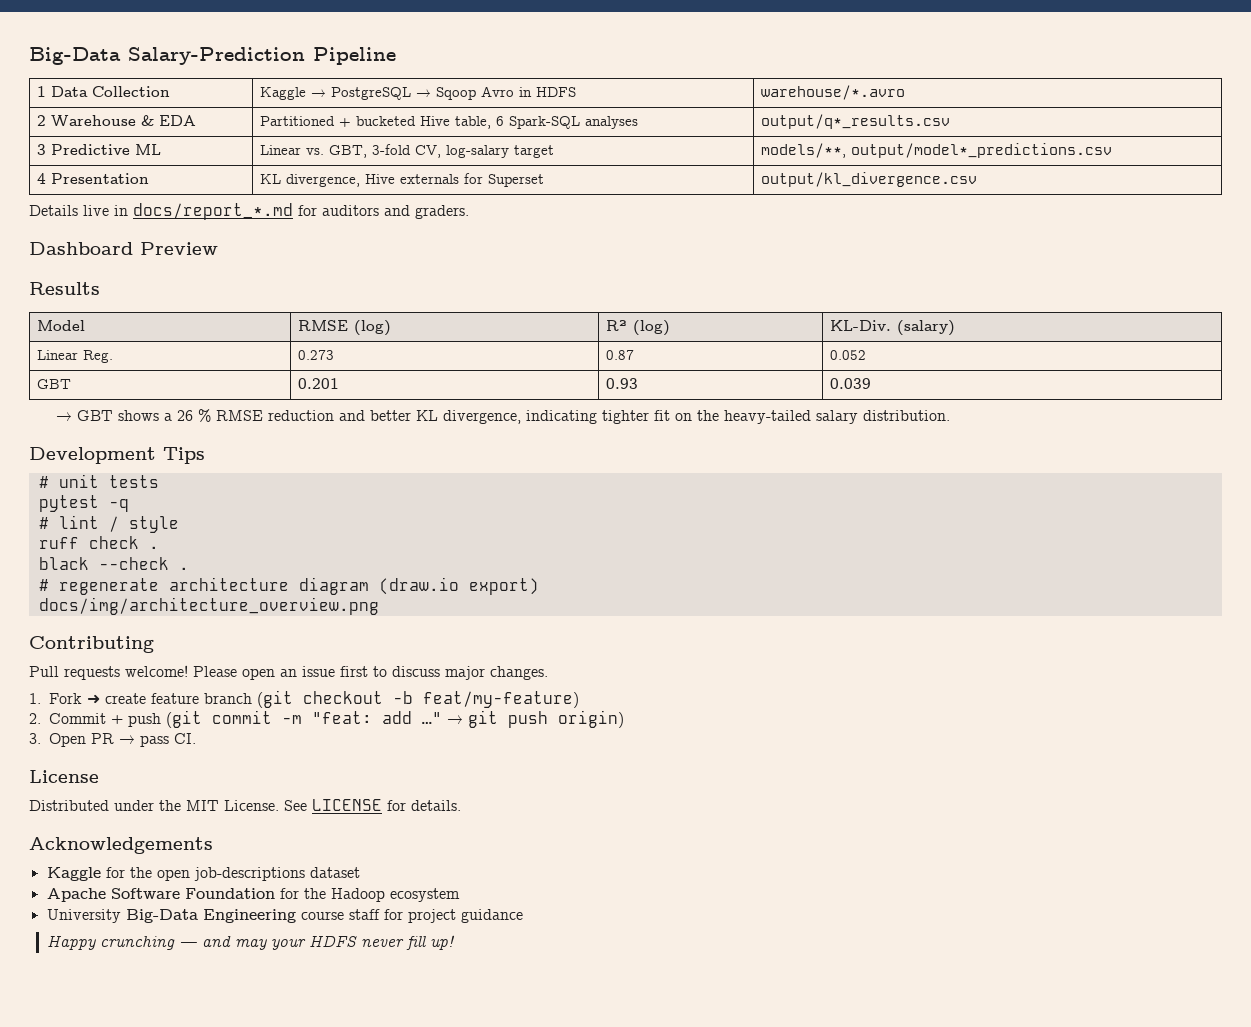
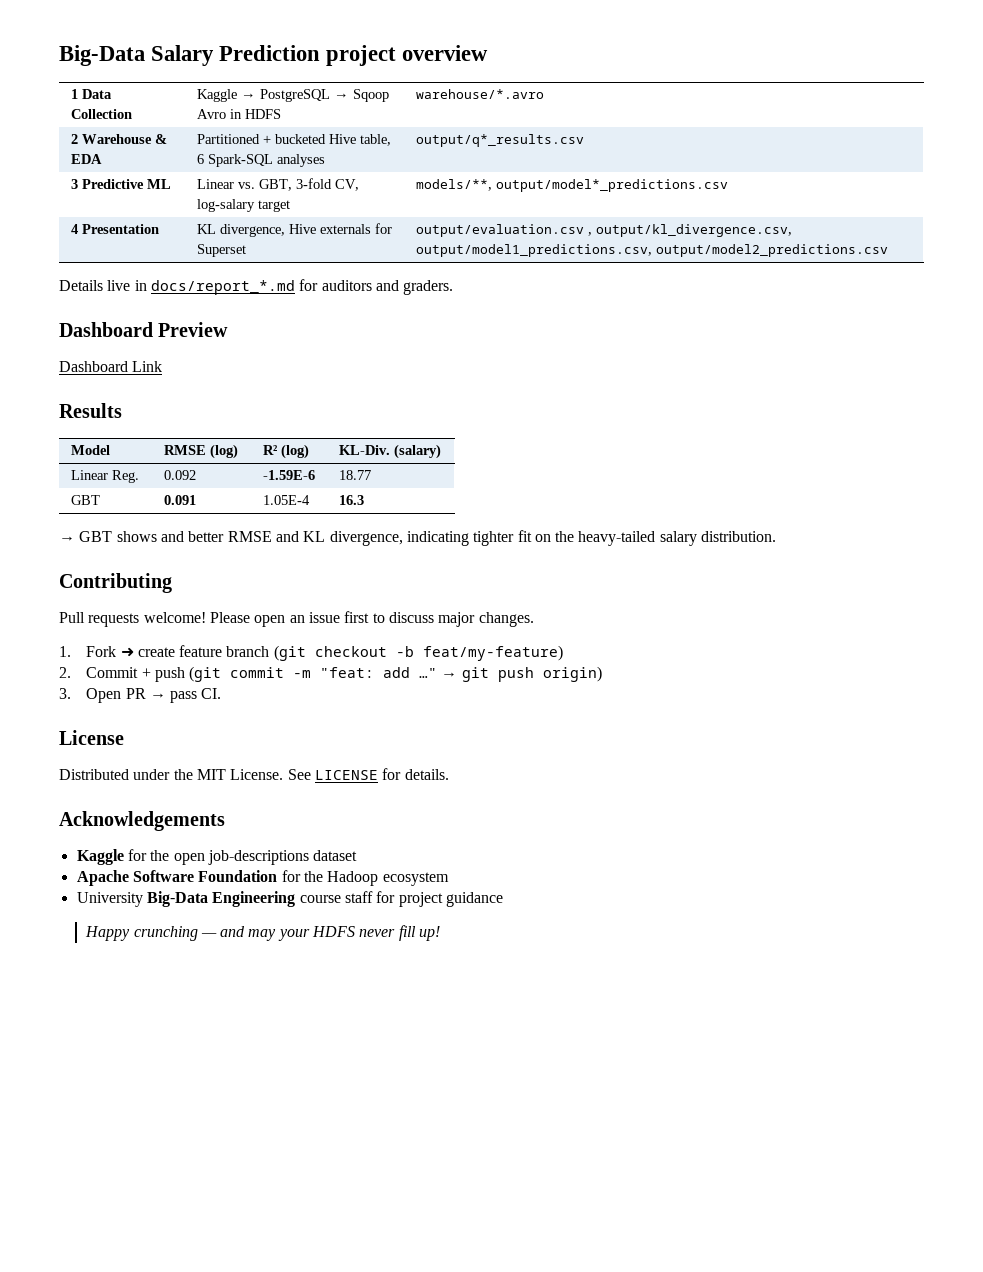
[29,47,396,65] Big-Data Salary-Prediction Pipeline -> [59,45,489,66] Big-Data Salary Prediction project overview
[760,172,977,187] output/kl_divergence.csv -> [415,224,792,237] [415,244,888,257] output/evaluation.csv , output/kl_divergence.csv, output/model1_predictions.csv, output/model2_predictions.csv
(218, 248) none -> [59,361,163,372] // Dashboard Link
[297,350,334,360] [605,350,634,360] [829,350,866,360] [36,379,71,389] [297,378,339,389] [605,378,638,389] [829,378,871,389] [56,409,412,422] 0.273 | 0.87 | 0.052 // GBT | 0.201 | 0.93 | 0.039 // → GBT shows a 26 % RMSE reduction and better -> [163,470,196,480] [262,470,315,480] [338,470,371,480] [70,495,100,505] [163,495,196,505] [262,495,310,505] [338,495,364,505] [59,531,299,542] 0.092 | -1.59E-6 | 18.77 // GBT | 0.091 | 1.05E-4 | 16.3 // → GBT shows and better RMSE and
[29,447,205,464] [38,474,159,488] [38,495,129,512] [38,515,179,533] [38,536,159,549] [38,557,189,570] [38,577,539,595] [38,597,379,615] // Development Tips // # unit tests // pytest -q // # lint / style // ruff check . // black --check . // # regenerate architecture diagram (draw.io export) // docs/img/architecture_overview.png -> (777, 536) none

